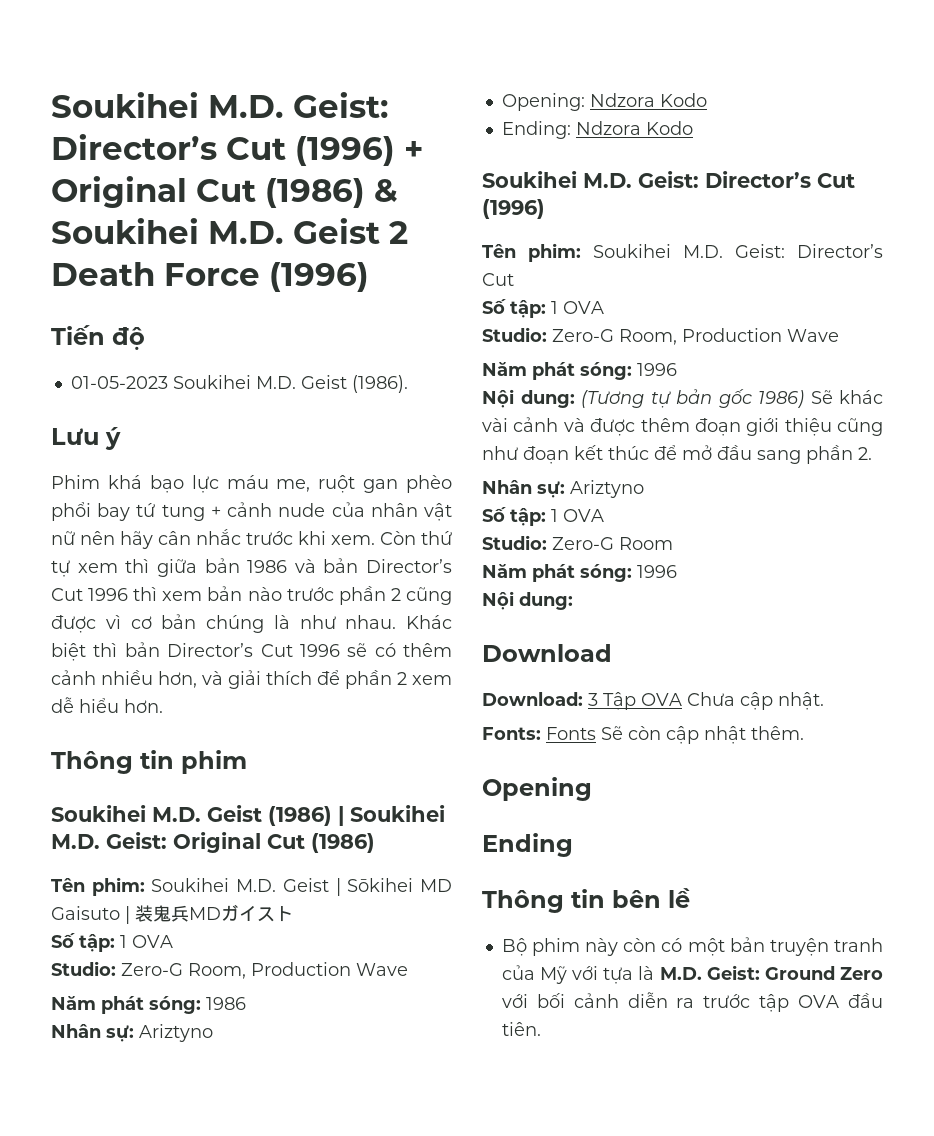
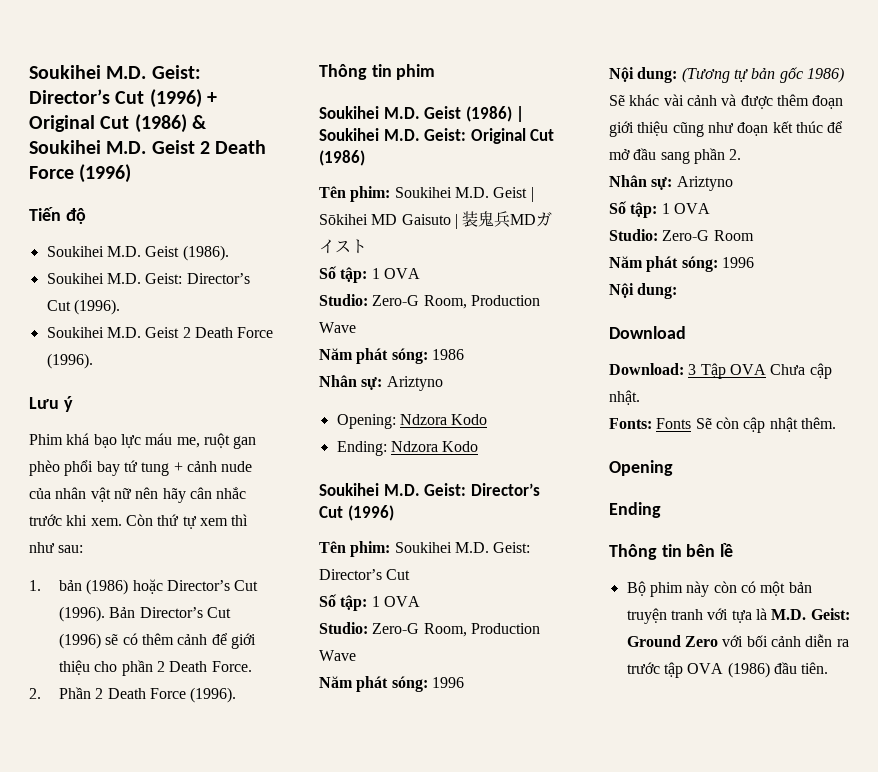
[70,376,168,389] 01-05-2023 -> (86, 216) none
(408, 384) none -> [46,273,250,284] [46,299,120,315] [46,327,274,338] [46,353,93,369] // Soukihei M.D. Geist: Director’s Cut (1996). // Soukihei M.D. Geist 2 Death Force (1996).
[156,558,452,577] [51,586,452,605] [51,614,452,633] [51,642,340,661] giữa bản 1986 và bản Director’s Cut 1996 thì xem bản nào trước phần 2 cũng được vì cơ bản chúng là như nhau. Khác biệt thì bản Director’s Cut 1996 -> [29,542,84,553] [29,579,259,595] [59,606,232,622] [59,633,102,649] như sau: // 1. bản (1986) hoặc Director’s Cut (1996). Bản Director’s Cut (1996)
[101,670,452,689] [51,697,163,713] nhiều hơn, và giải thích để phần 2 xem dễ hiểu hơn. -> [211,633,257,649] [59,660,252,676] [29,687,237,703] để giới thiệu cho phần 2 Death Force. // 2. Phần 2 Death Force (1996).
[501,965,567,984] của Mỹ -> (703, 614) none
(840, 1001) none -> [727,662,770,678] (1986)

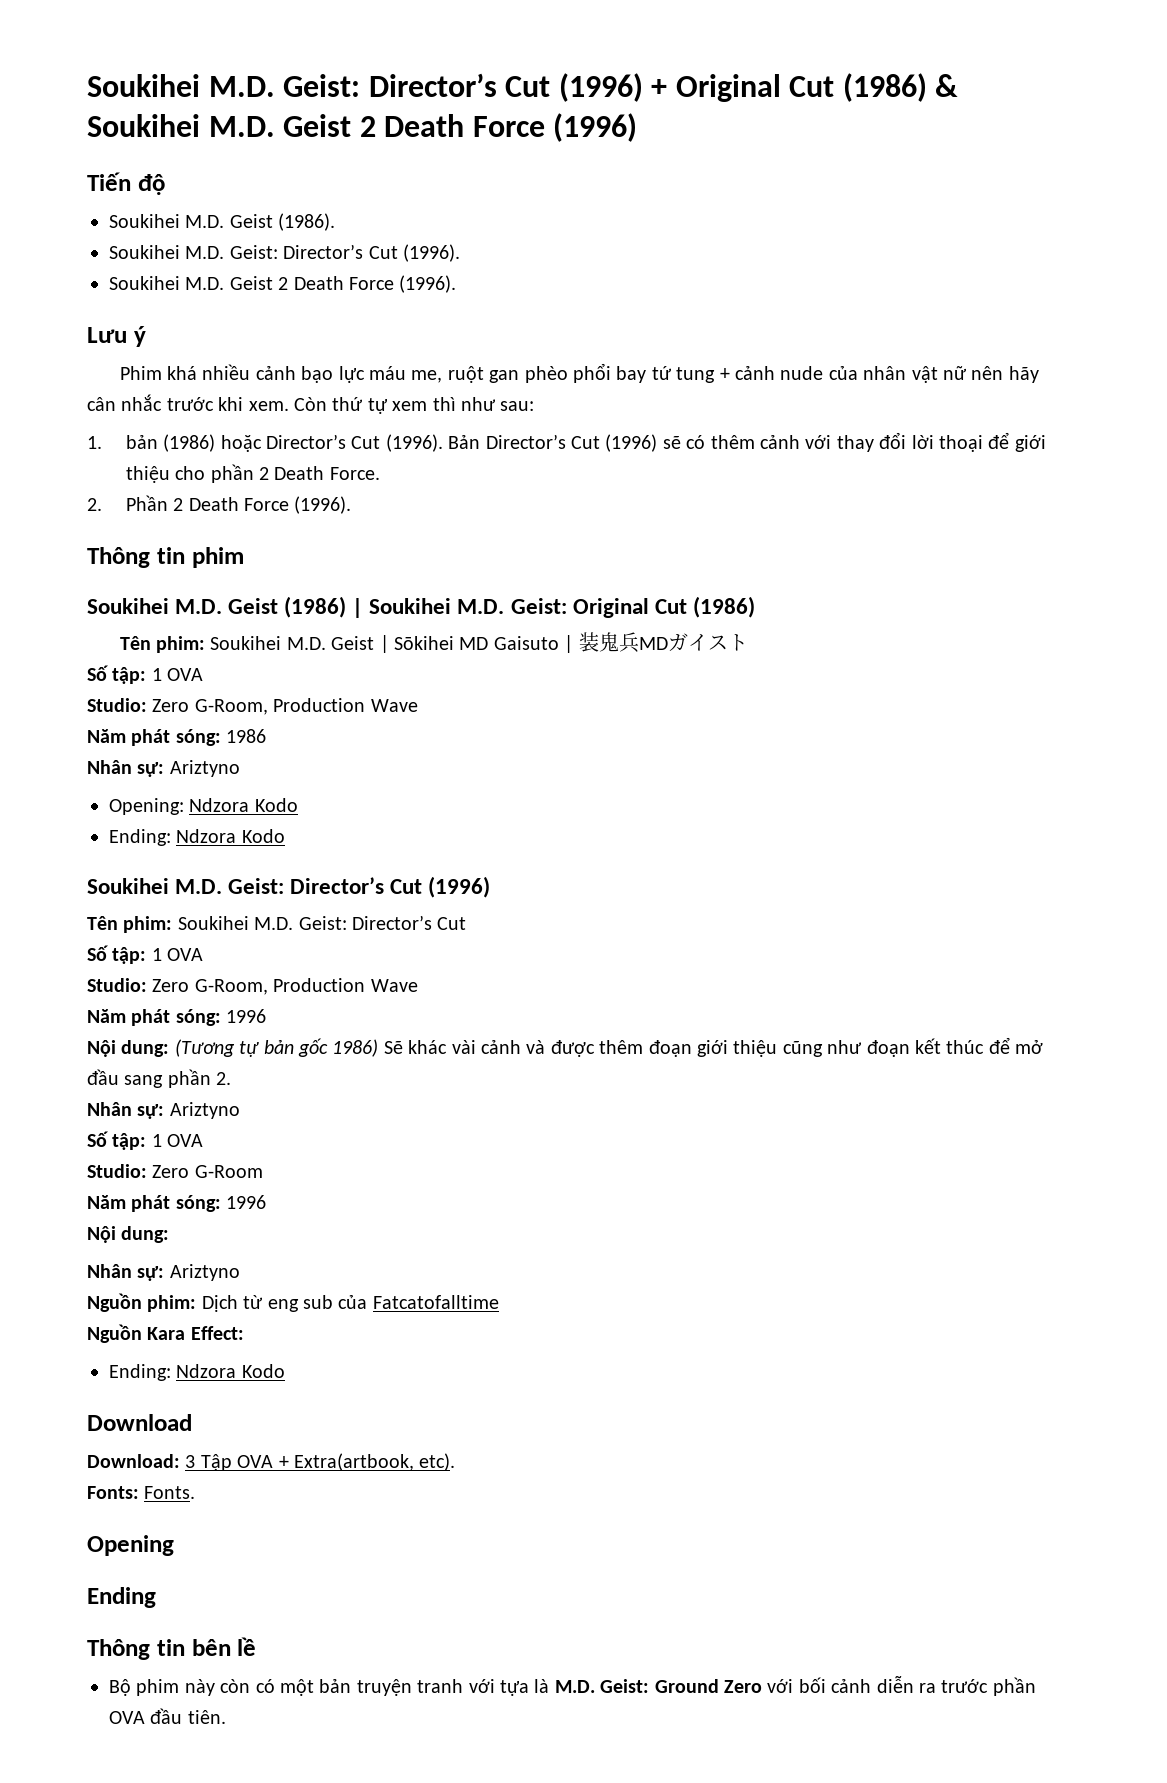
(90, 439) none -> [202,364,296,380] nhiều cảnh
(208, 639) none -> [805,432,983,452] với thay đổi lời thoại
[372,295,467,309] Zero-G Room, -> [152,699,268,715] Zero G-Room,
[372,623,467,637] Zero-G Room, -> [152,979,268,995] Zero G-Room,
[662,230,754,241] [609,256,754,272] [609,283,678,299] Zero-G Room // Năm phát sóng: 1996 // Nội dung: -> [152,1165,263,1178] [87,1195,267,1212] [87,1226,170,1243] [87,1264,240,1281] [87,1293,499,1312] [87,1324,244,1343] [109,1364,285,1381] Zero G-Room // Năm phát sóng: 1996 // Nội dung: // Nhân sự: Ariztyno // Nguồn phim: Dịch từ eng sub của Fatcatofalltime // Nguồn Kara Effect: // Ending: Ndzora Kodo
[770,363,832,379] [609,390,640,405] [609,417,836,433] Chưa cập nhật. // Fonts: Fonts Sẽ còn cập nhật thêm. -> [278,1453,456,1471] [87,1486,196,1499] + Extra(artbook, etc). // Fonts: Fonts.
[663,662,770,678] tập OVA (1986) -> [992,1677,1036,1696] [109,1711,145,1724] phần OVA

